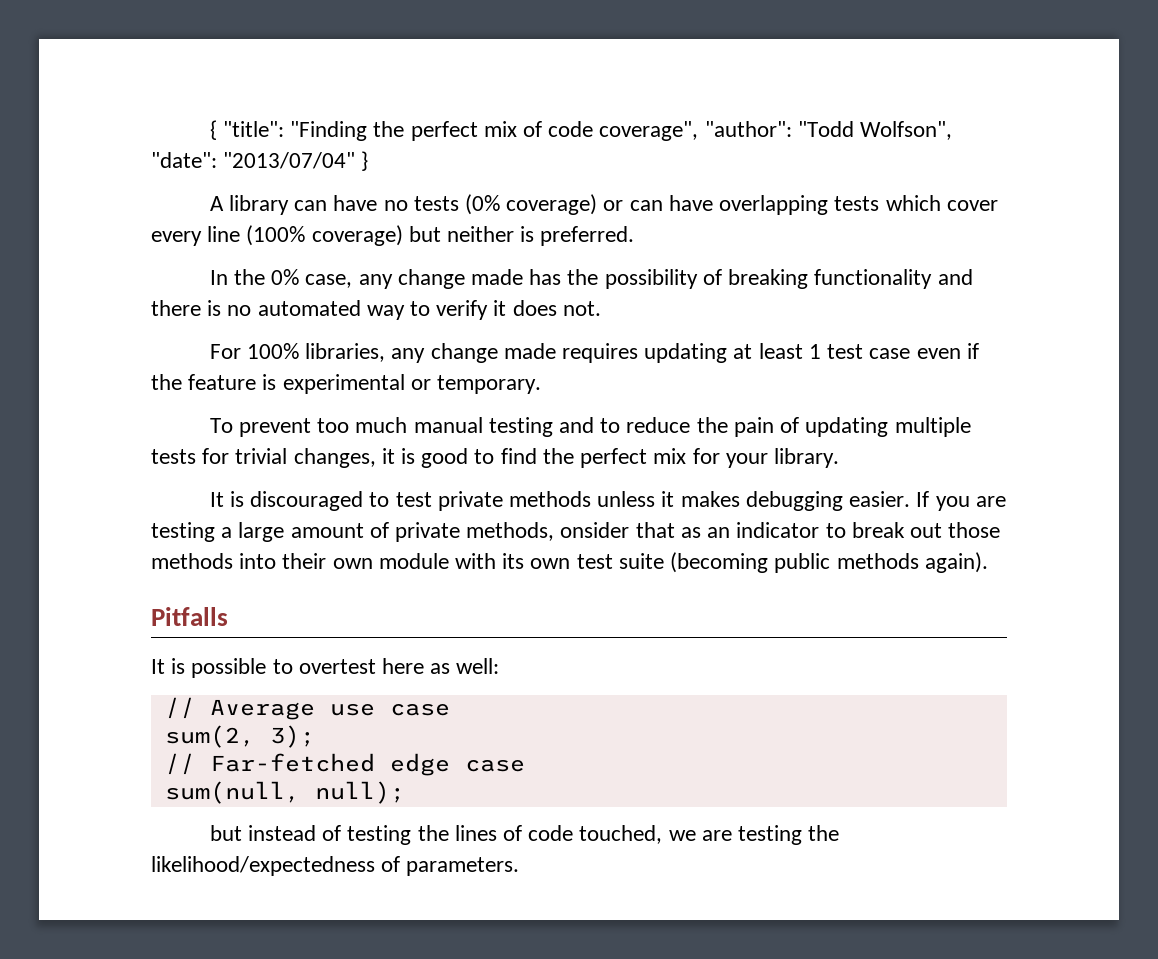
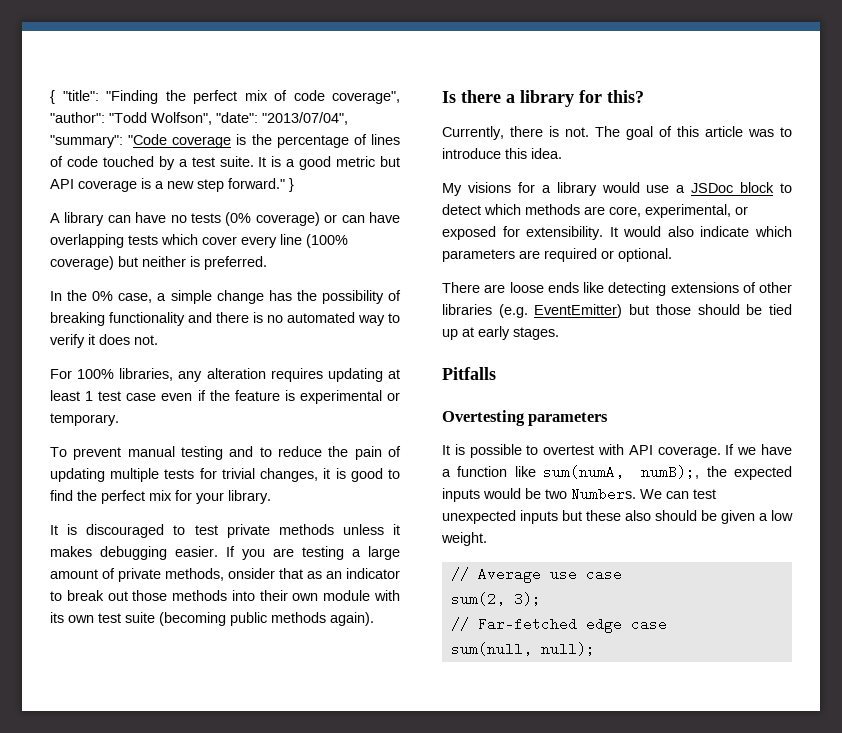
[223,152,356,169] "2013/07/04" -> [262,112,348,125] [50,134,400,148] [50,156,400,170] [50,178,285,192] "2013/07/04", "summary": "Code coverage is the percentage of lines of code touched by a test suite. It is a good metric but API coverage is a new step forward."
[358,269,524,289] any change made -> [157,290,264,304] a simple change
[430,343,556,363] change made -> [206,368,266,379] alteration
[317,417,408,433] too much -> (122, 453) none
(988, 562) none -> [442,90,644,107] [442,126,792,140] [442,148,562,159] [442,182,792,196] [442,204,748,218] [442,226,792,240] [442,248,672,262] [442,282,792,296] [442,304,792,318] [442,326,559,340] // Is there a library for this? // Currently, there is not. The goal of this article was to introduce this idea. // My visions for a library would use a JSDoc block to detect which methods are core, experimental, or exposed for extensibility. It would also indicate which parameters are required or optional. // There are loose ends like detecting extensions of other libraries (e.g. EventEmitter) but those should be tied up at early stages.
(228, 616) none -> [442,410,609,426] // Overtesting parameters
[382,658,500,674] here as well: -> [598,444,792,458] [442,465,792,480] [442,487,716,502] [442,510,793,524] [441,532,487,546] with API coverage. If we have a function like sum(numA, numB);, the expected inputs would be two Numbers. We can test unexpected inputs but these also should be given a low weight.
[209,825,840,845] [151,856,520,876] // but instead of testing the lines of code touched, we are testing the likelihood/expectedness of parameters. -> (595, 649) none

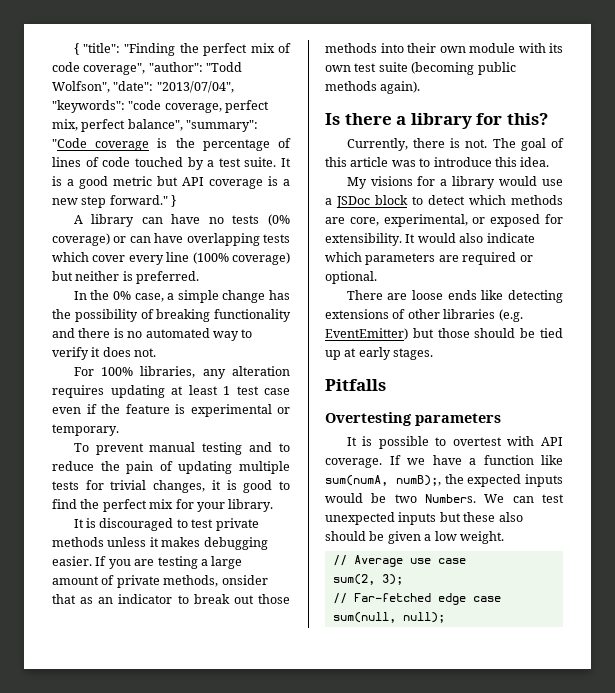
(348, 118) none -> [52,100,270,113] [52,119,183,132] "keywords": "code coverage, perfect mix, perfect balance",

